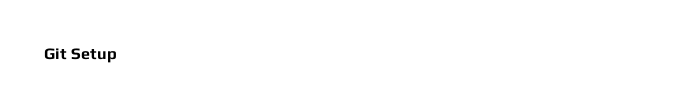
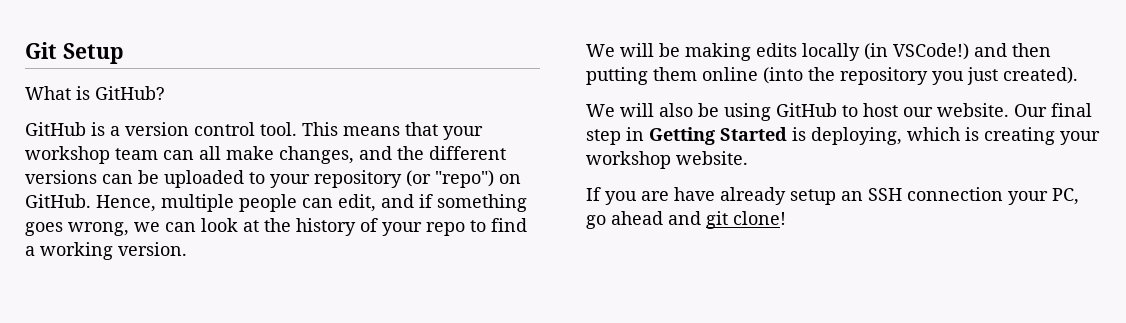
(118, 55) none -> [25,86,165,100] [25,122,483,140] [25,146,506,164] [25,170,521,188] [25,194,527,212] [25,218,527,236] [25,242,187,260] [586,43,1051,61] [586,67,1078,85] [586,103,1092,121] [586,127,1100,145] [586,151,748,169] [586,187,1079,205] [586,211,786,229] // What is GitHub? // GitHub is a version control tool. This means that your workshop team can all make changes, and the different versions can be uploaded to your repository (or "repo") on GitHub. Hence, multiple people can edit, and if something goes wrong, we can look at the history of your repo to find a working version. // We will be making edits locally (in VSCode!) and then putting them online (into the repository you just created). // We will also be using GitHub to host our website. Our final step in Getting Started is deploying, which is creating your workshop website. // If you are have already setup an SSH connection your PC, go ahead and git clone!

